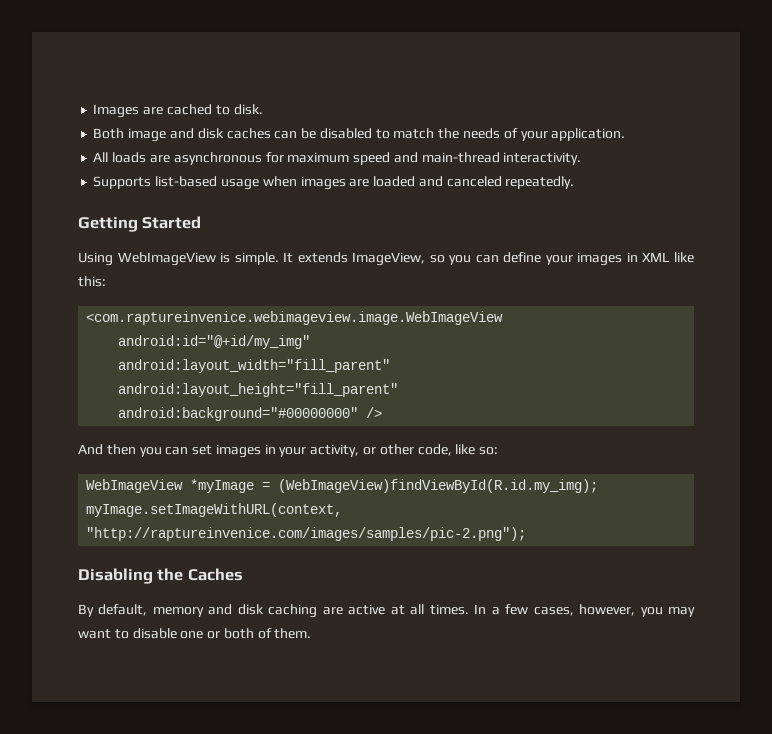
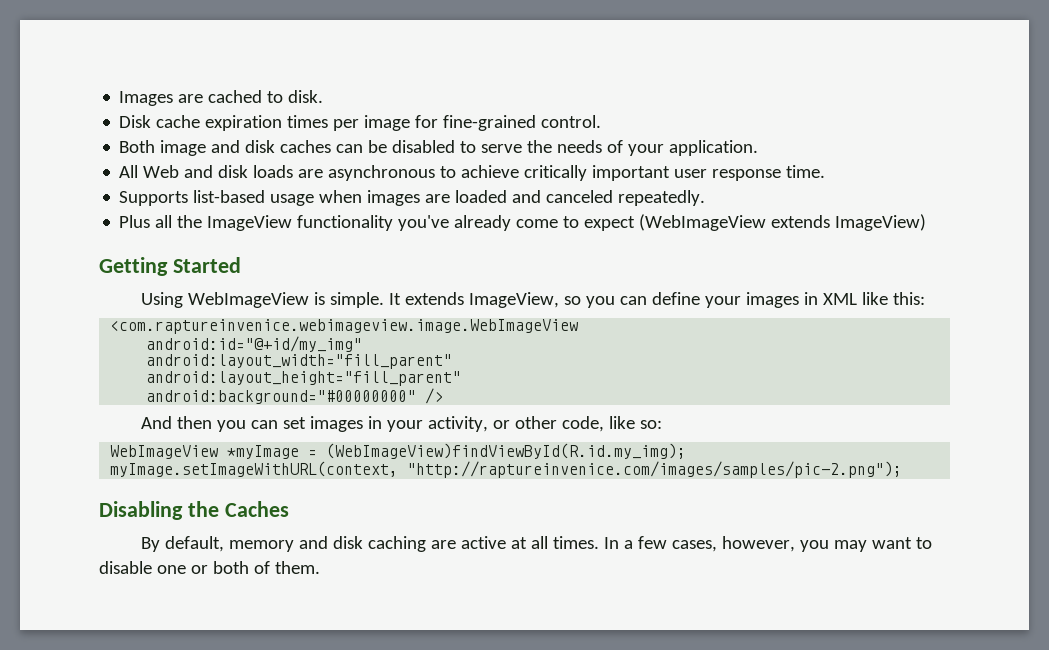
(263, 109) none -> [119,115,602,131] // Disk cache expiration times per image for fine-grained control.
[393,128,435,139] match -> [481,144,523,153] serve
[112,152,582,165] loads are asynchronous for maximum speed and main-thread interactivity. -> [143,165,826,181] Web and disk loads are asynchronous to achieve critically important user response time.
(575, 182) none -> [119,214,927,231] // Plus all the ImageView functionality you've already come to expect (WebImageView extends ImageView)

